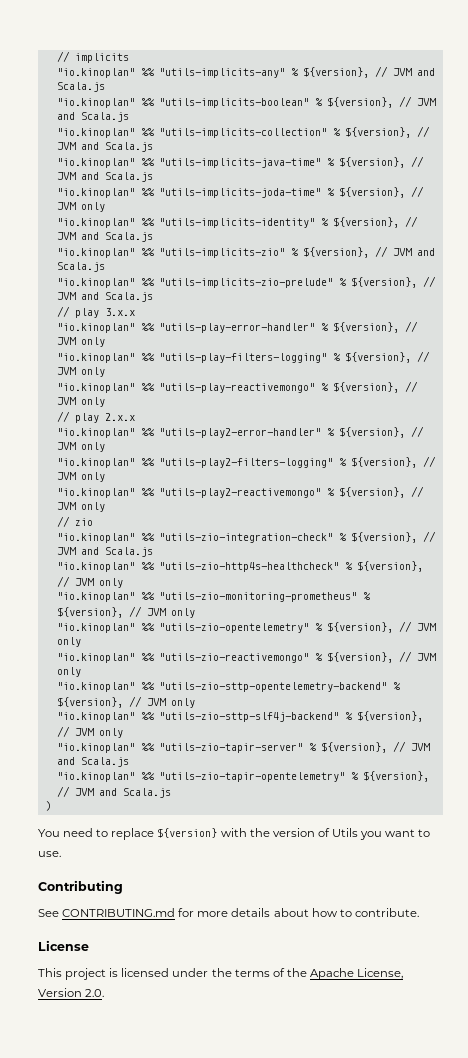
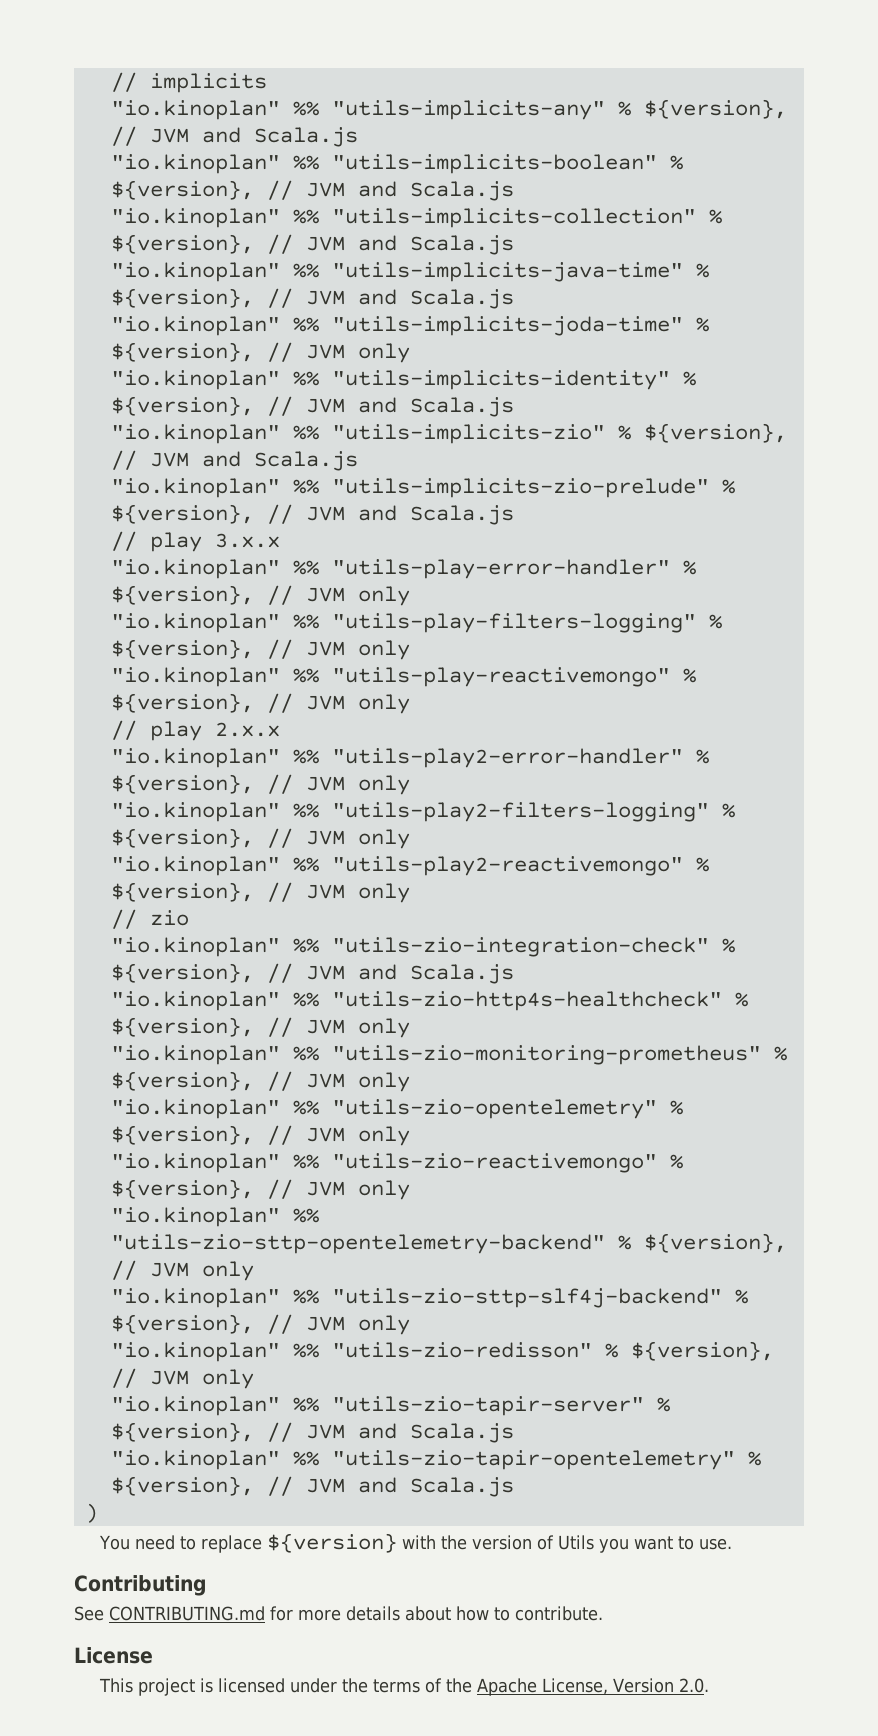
(123, 733) none -> [110,1341,774,1362] [110,1368,254,1389] // "io.kinoplan" %% "utils-zio-redisson" % ${version}, // JVM only

